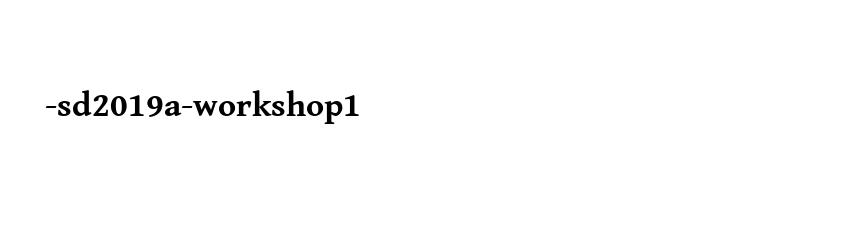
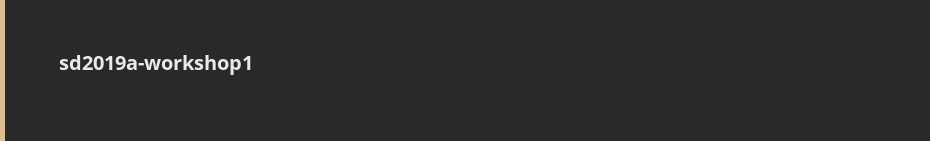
[45,90,361,124] -sd2019a-workshop1 -> [59,55,253,75] sd2019a-workshop1

